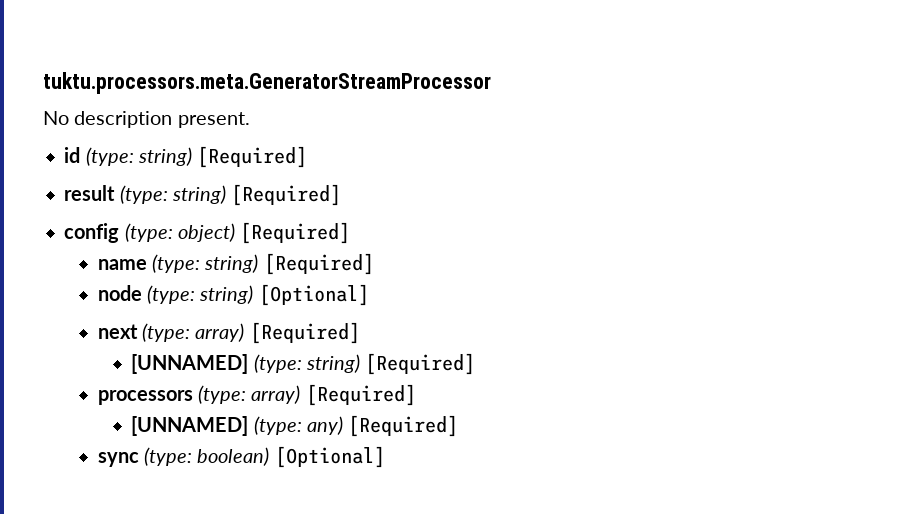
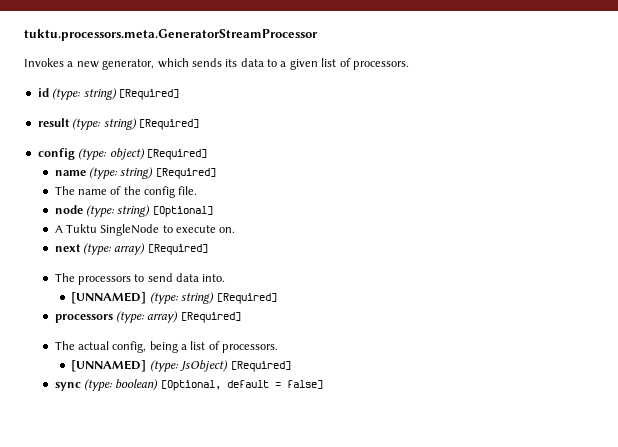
[43,111,250,128] No description present. -> [24,58,409,70] Invokes a new generator, which sends its data to a given list of processors.
[97,284,369,306] [97,322,360,344] node (type: string) [Optional] // next (type: array) [Required] -> [54,186,198,198] [54,205,213,217] [54,224,236,236] [54,243,208,255] [54,273,226,285] The name of the config file. // node (type: string) [Optional] // A Tuktu SingleNode to execute on. // next (type: array) [Required] // The processors to send data into.
[131,416,343,436] // [UNNAMED] (type: any) -> [54,341,279,353] [71,360,229,372] // The actual config, being a list of processors. // [UNNAMED] (type: JsObject)
[274,446,385,468] [Optional] -> [160,380,323,391] [Optional, default = false]

